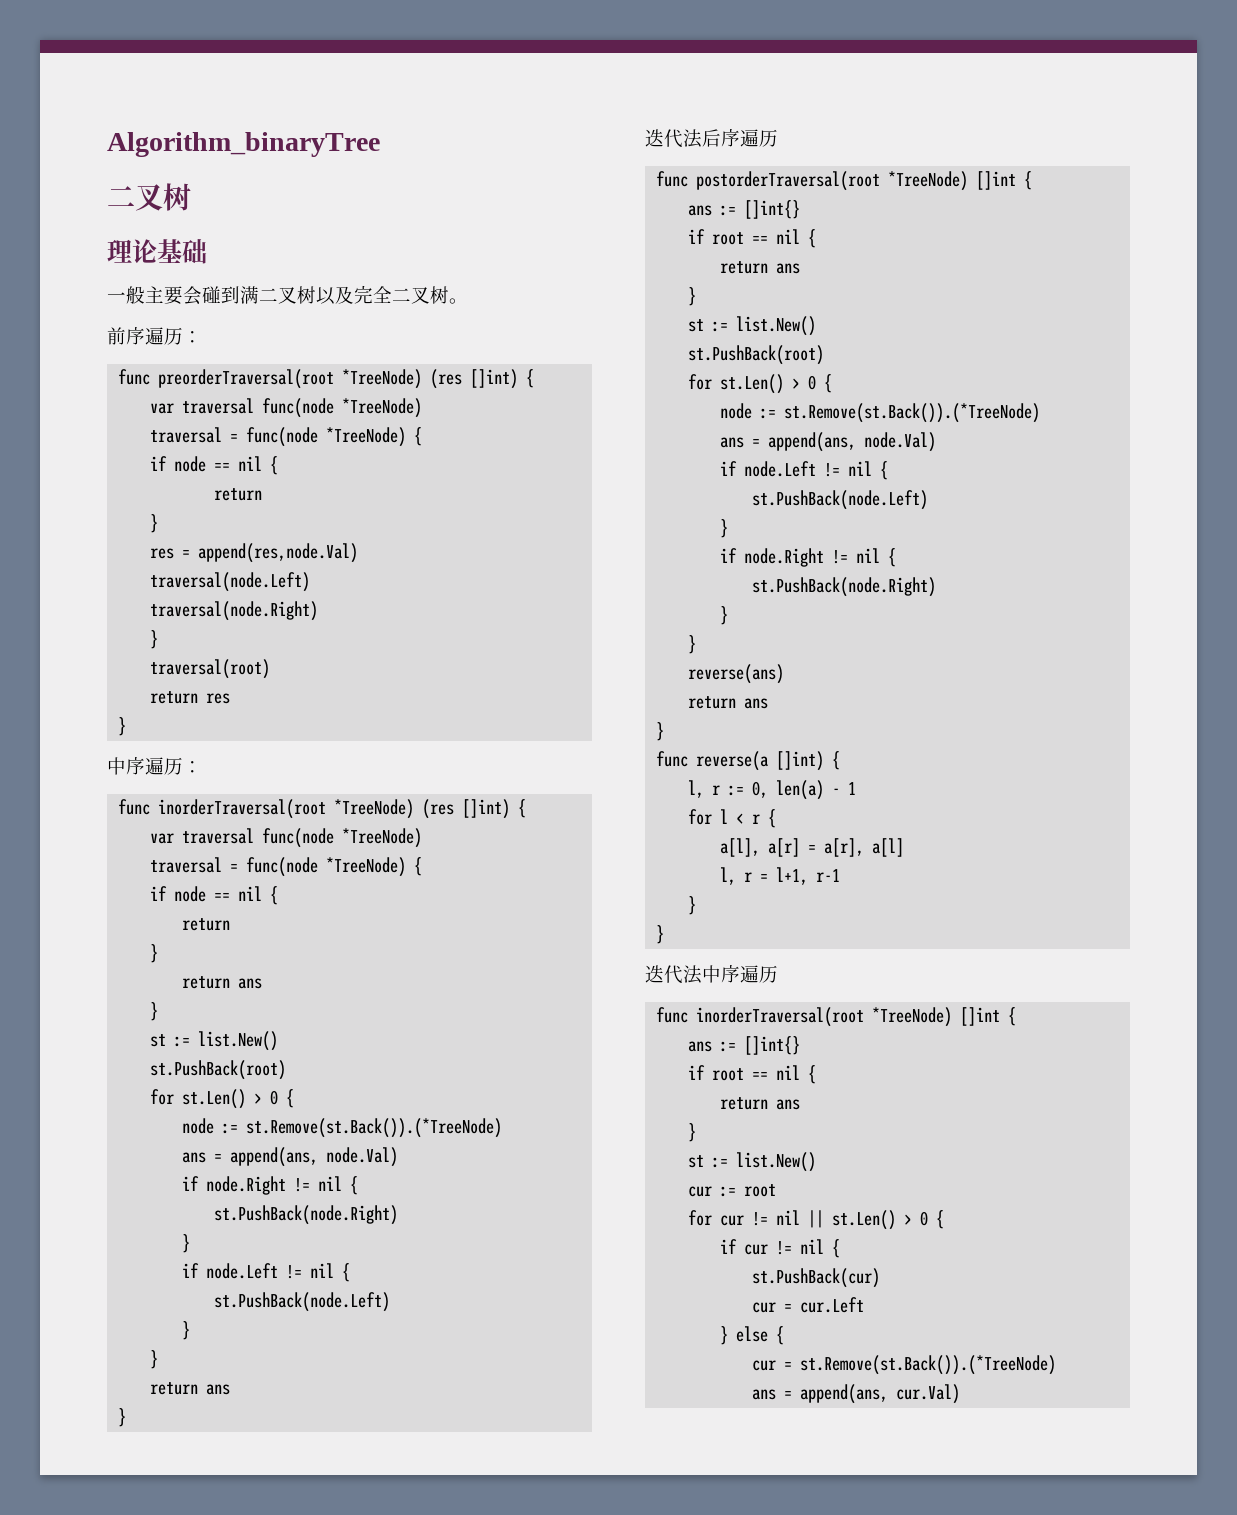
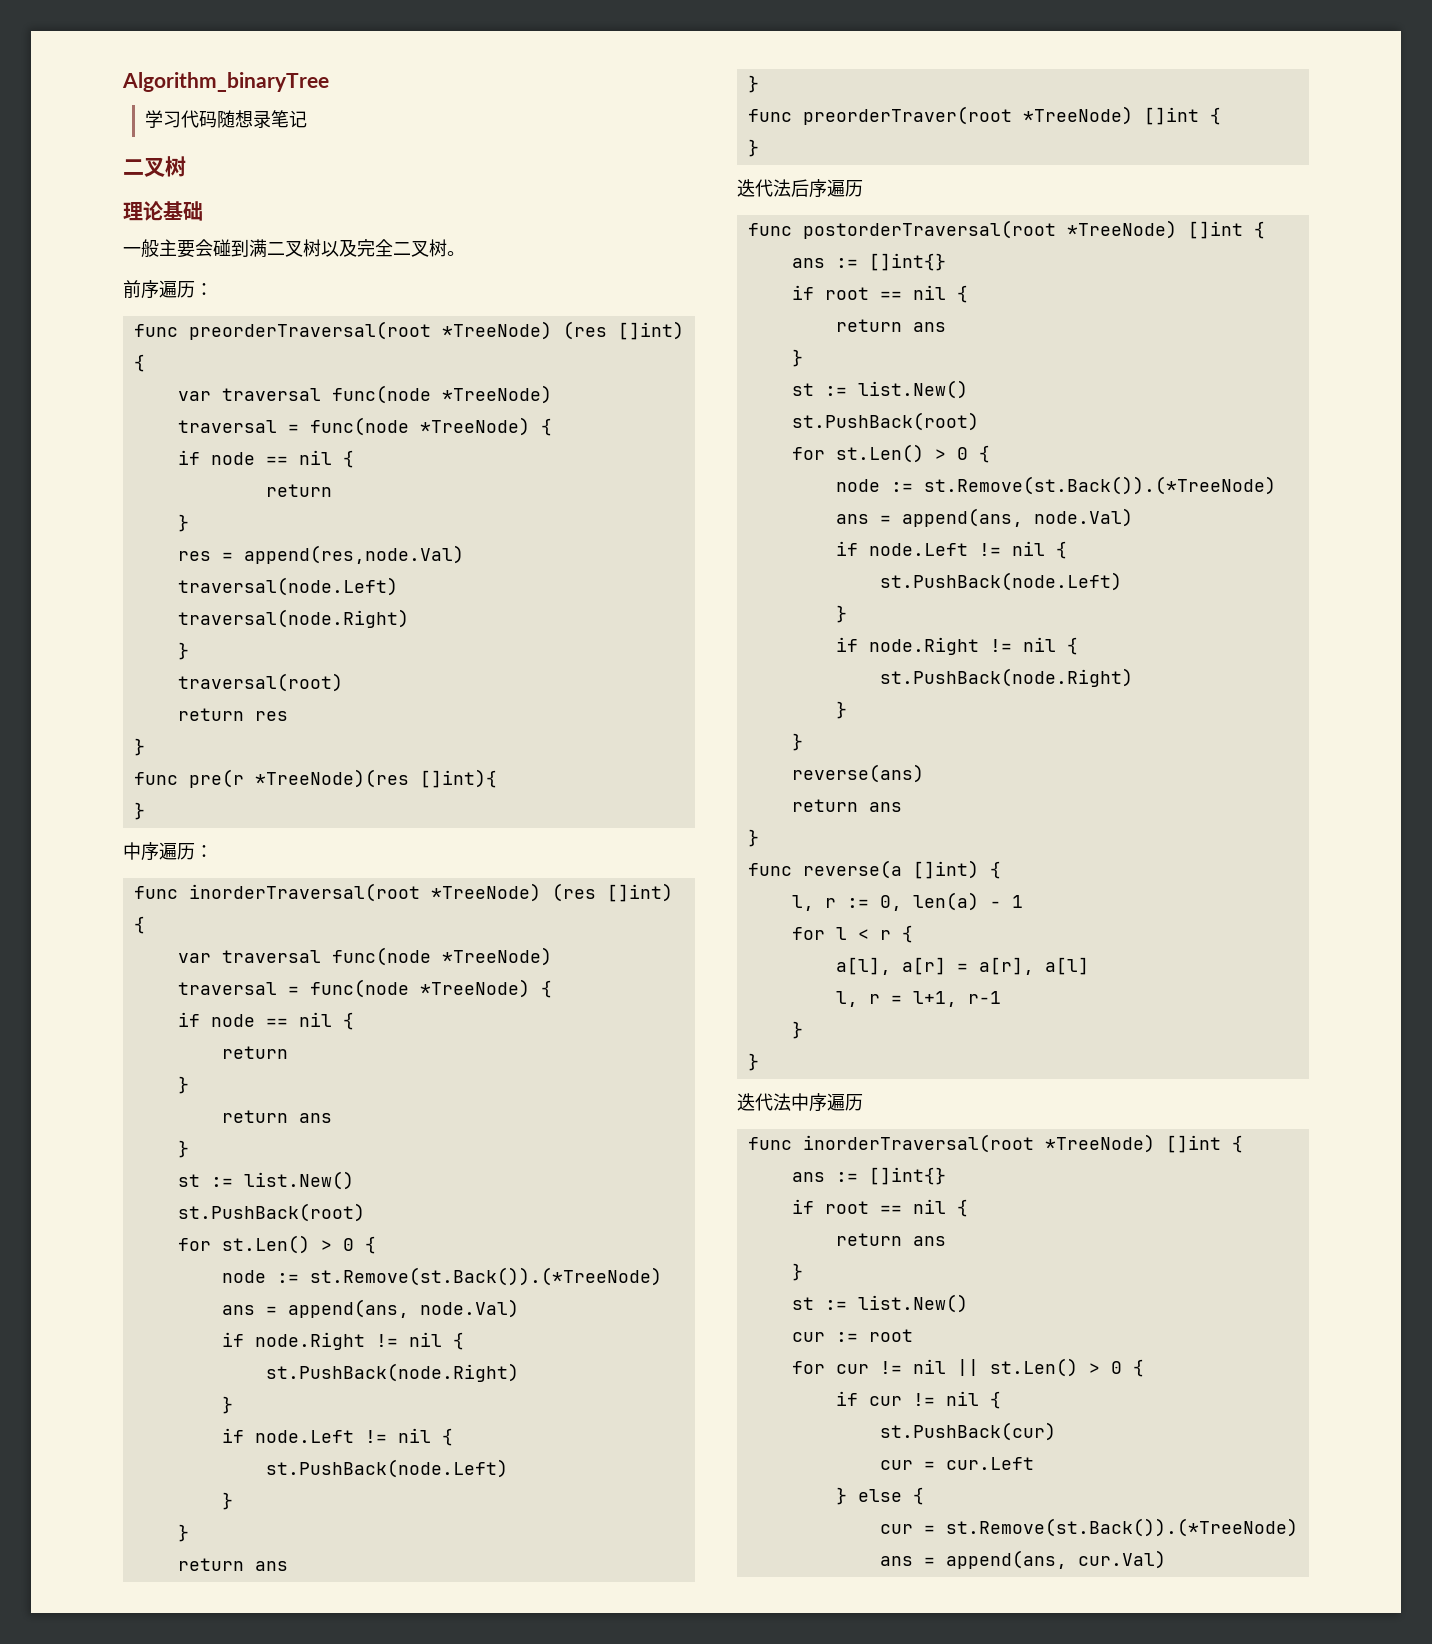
(380, 144) none -> [144,110,307,128] // 学习代码随想录笔记
(127, 726) none -> [133,769,497,788] [133,802,145,820] // func pre(r *TreeNode)(res []int){ // }
(127, 1417) none -> [747,106,1221,125] [747,139,759,157] // func preorderTraver(root *TreeNode) []int { // }

